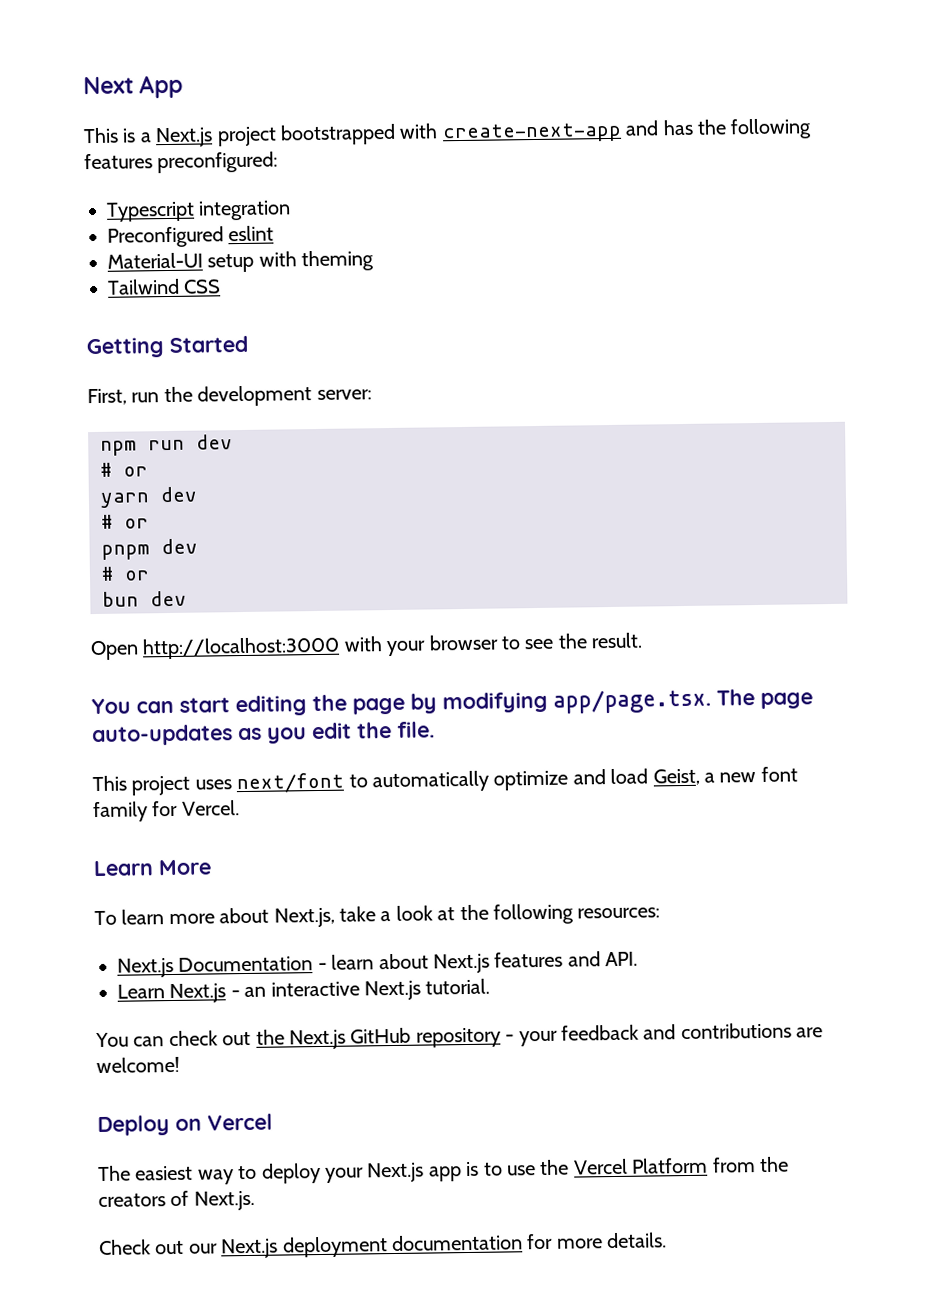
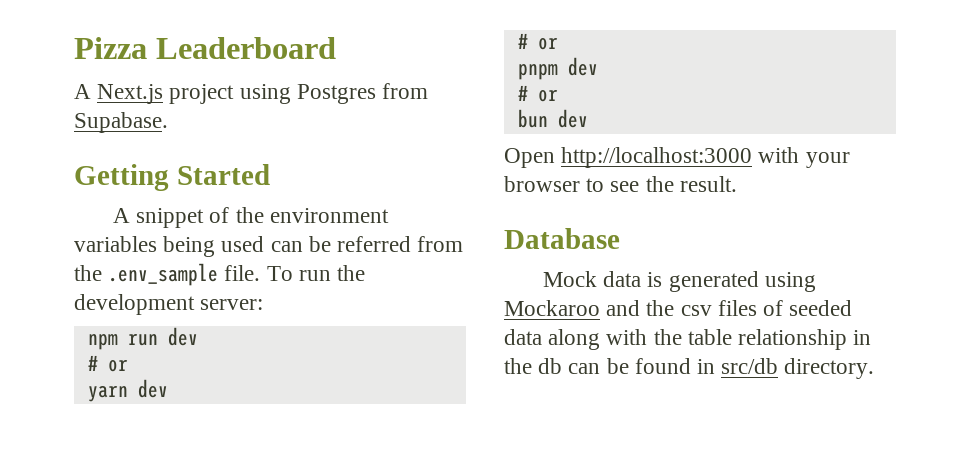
[83,74,184,99] [83,118,813,148] [84,151,279,174] [106,200,292,222] [107,225,275,248] [107,250,375,273] [107,278,222,295] [86,335,248,359] [87,388,127,406] Next App // This is a Next.js project bootstrapped with create-next-app and has the following features preconfigured: // Typescript integration // Preconfigured eslint // Material-UI setup with theming // Tailwind CSS // Getting Started // First, -> [74,37,336,59] [74,83,429,104] [74,112,168,133] [74,164,270,191] [112,207,389,228] [74,236,464,257] [74,263,293,286] Pizza Leaderboard // A Next.js project using Postgres from Supabase. // Getting Started // A snippet of the environment variables being used can be referred from the .env_sample file. To
[91,688,813,717] [92,721,435,747] [92,766,798,796] [93,800,240,823] [93,859,212,877] [94,903,661,928] [117,951,639,978] [117,978,491,1004] [95,1022,824,1050] [96,1056,180,1074] [97,1113,273,1137] [98,1156,789,1185] [98,1190,255,1211] [99,1232,668,1259] You can start editing the page by modifying app/page.tsx. The page auto-updates as you edit the file. // This project uses next/font to automatically optimize and load Geist, a new font family for Vercel. // Learn More // To learn more about Next.js, take a look at the following resources: // Next.js Documentation - learn about Next.js features and API. // Learn Next.js - an interactive Next.js tutorial. // You can check out the Next.js GitHub repository - your feedback and contributions are welcome! // Deploy on Vercel // The easiest way to deploy your Next.js app is to use the Vercel Platform from the creators of Next.js. // Check out our Next.js deployment documentation for more details. -> [504,228,620,249] [542,271,816,292] [504,300,853,316] [504,329,872,350] [504,358,875,379] Database // Mock data is generated using Mockaroo and the csv files of seeded data along with the table relationship in the db can be found in src/db directory.

